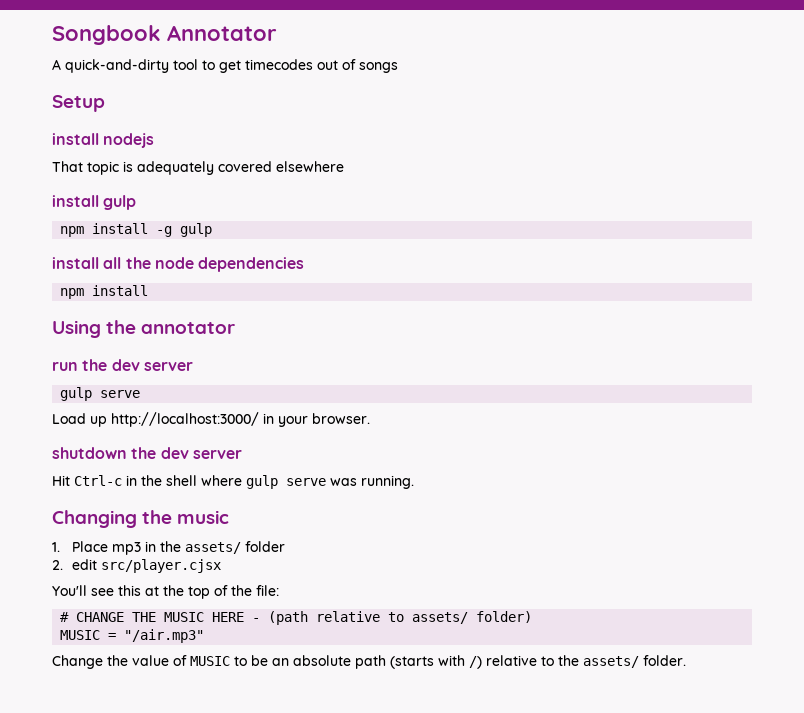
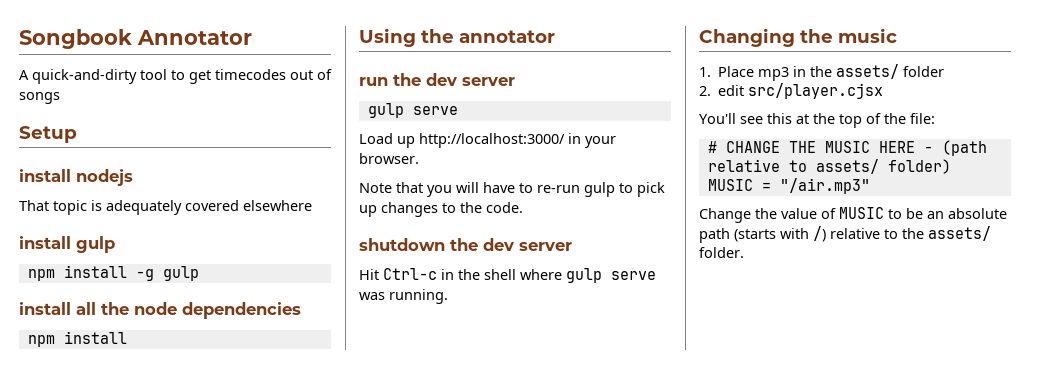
(370, 418) none -> [359,182,665,197] [359,202,523,217] // Note that you will have to re-run gulp to pick up changes to the code.

